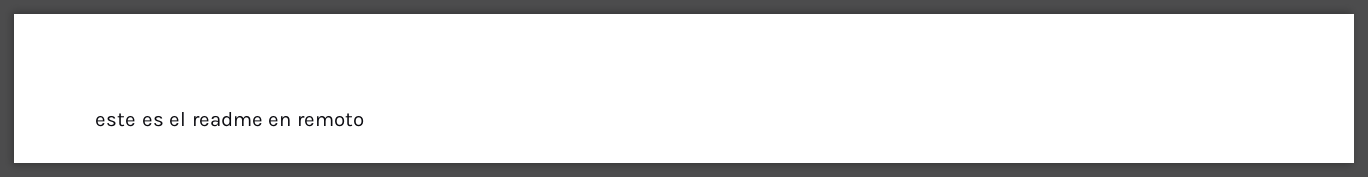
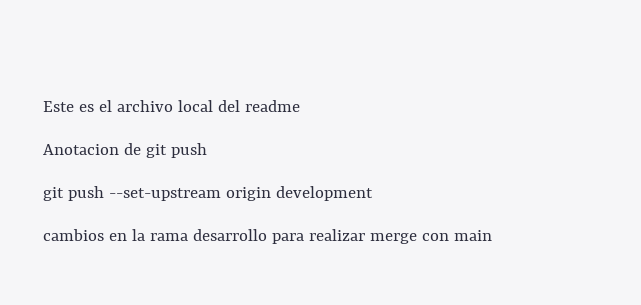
[95,113,136,127] este -> [43,101,74,112] Este
[191,112,364,127] readme en remoto -> [116,100,300,112] [43,143,207,158] [43,186,373,201] [43,229,492,244] archivo local del readme // Anotacion de git push // git push --set-upstream origin development // cambios en la rama desarrollo para realizar merge con main

